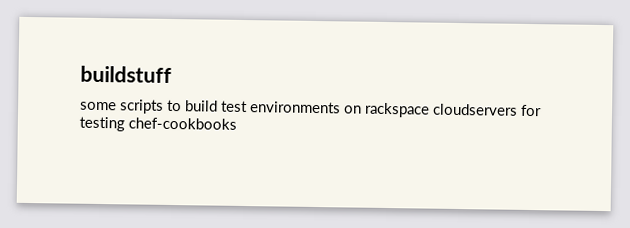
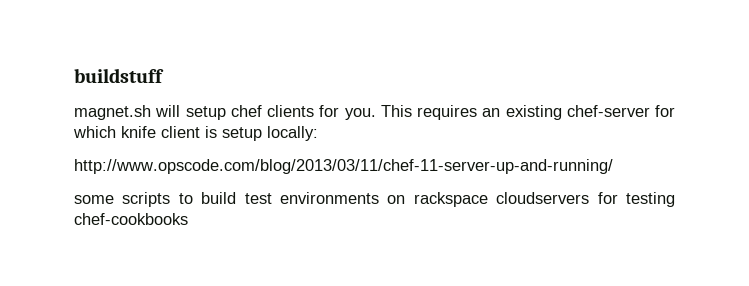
(172, 74) none -> [74,105,675,120] [73,126,318,141] [74,159,613,174] // magnet.sh will setup chef clients for you. This requires an existing chef-server for which knife client is setup locally: // http://www.opscode.com/blog/2013/03/11/chef-11-server-up-and-running/

